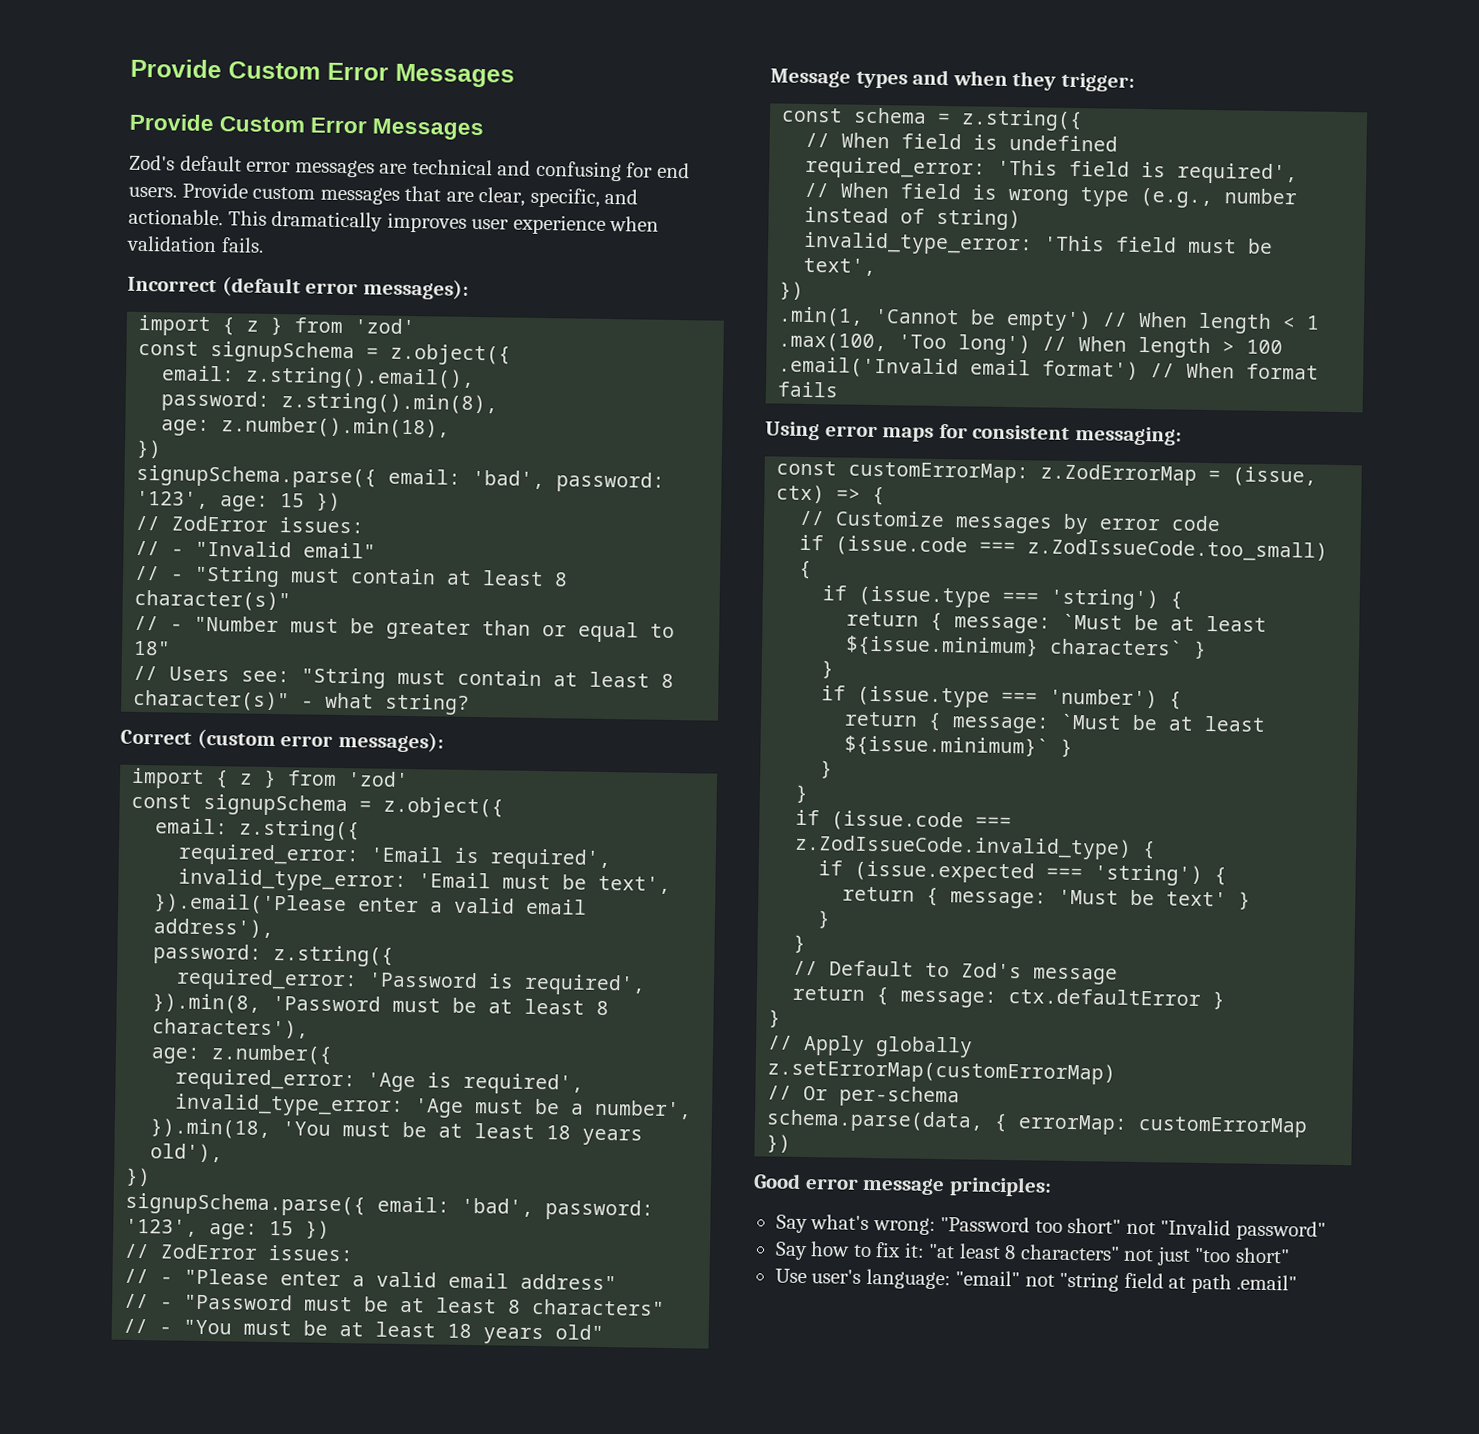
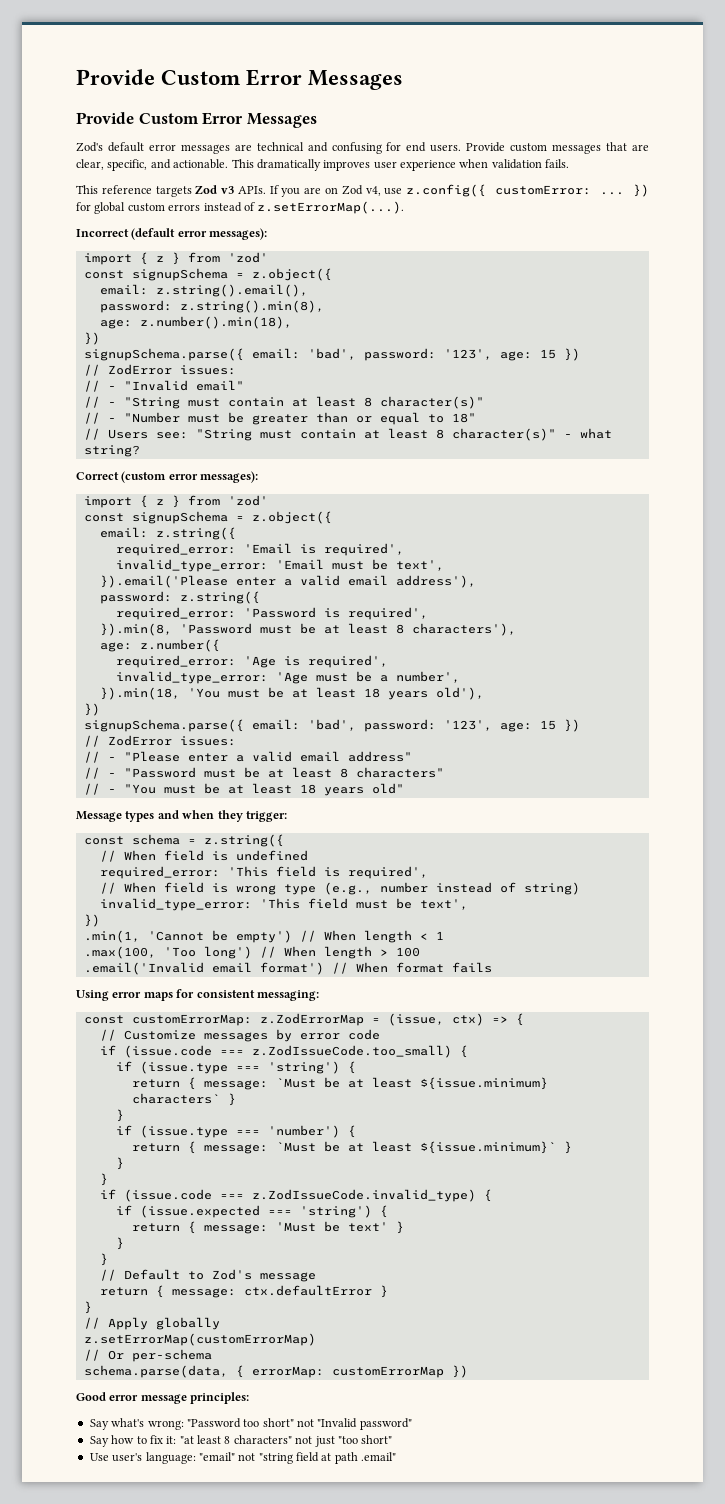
(264, 245) none -> [76,184,649,197] [76,201,405,214] // This reference targets Zod v3 APIs. If you are on Zod v4, use z.config({ customError: ... }) for global custom errors instead of z.setErrorMap(...).

